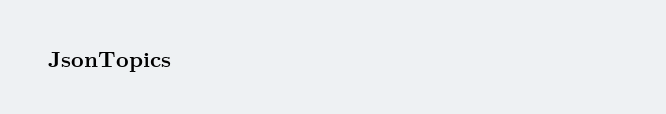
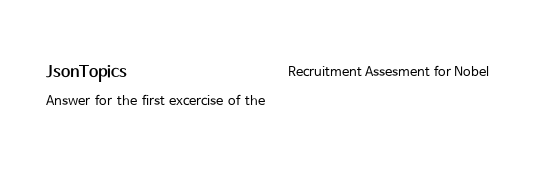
(171, 62) none -> [46,94,265,106] [288,65,490,77] // Answer for the first excercise of the Recruitment Assesment for Nobel

